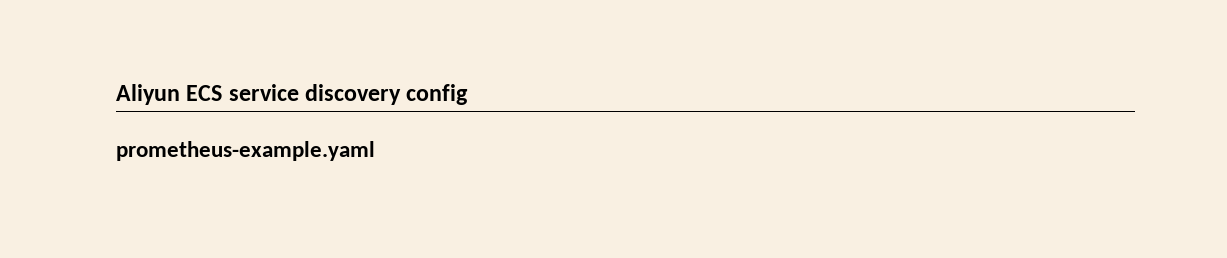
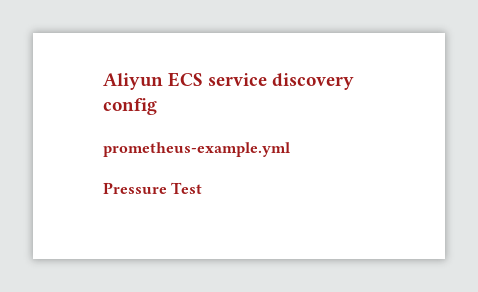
[116,141,375,161] prometheus-example.yaml -> [103,142,290,157] [103,182,203,194] prometheus-example.yml // Pressure Test

